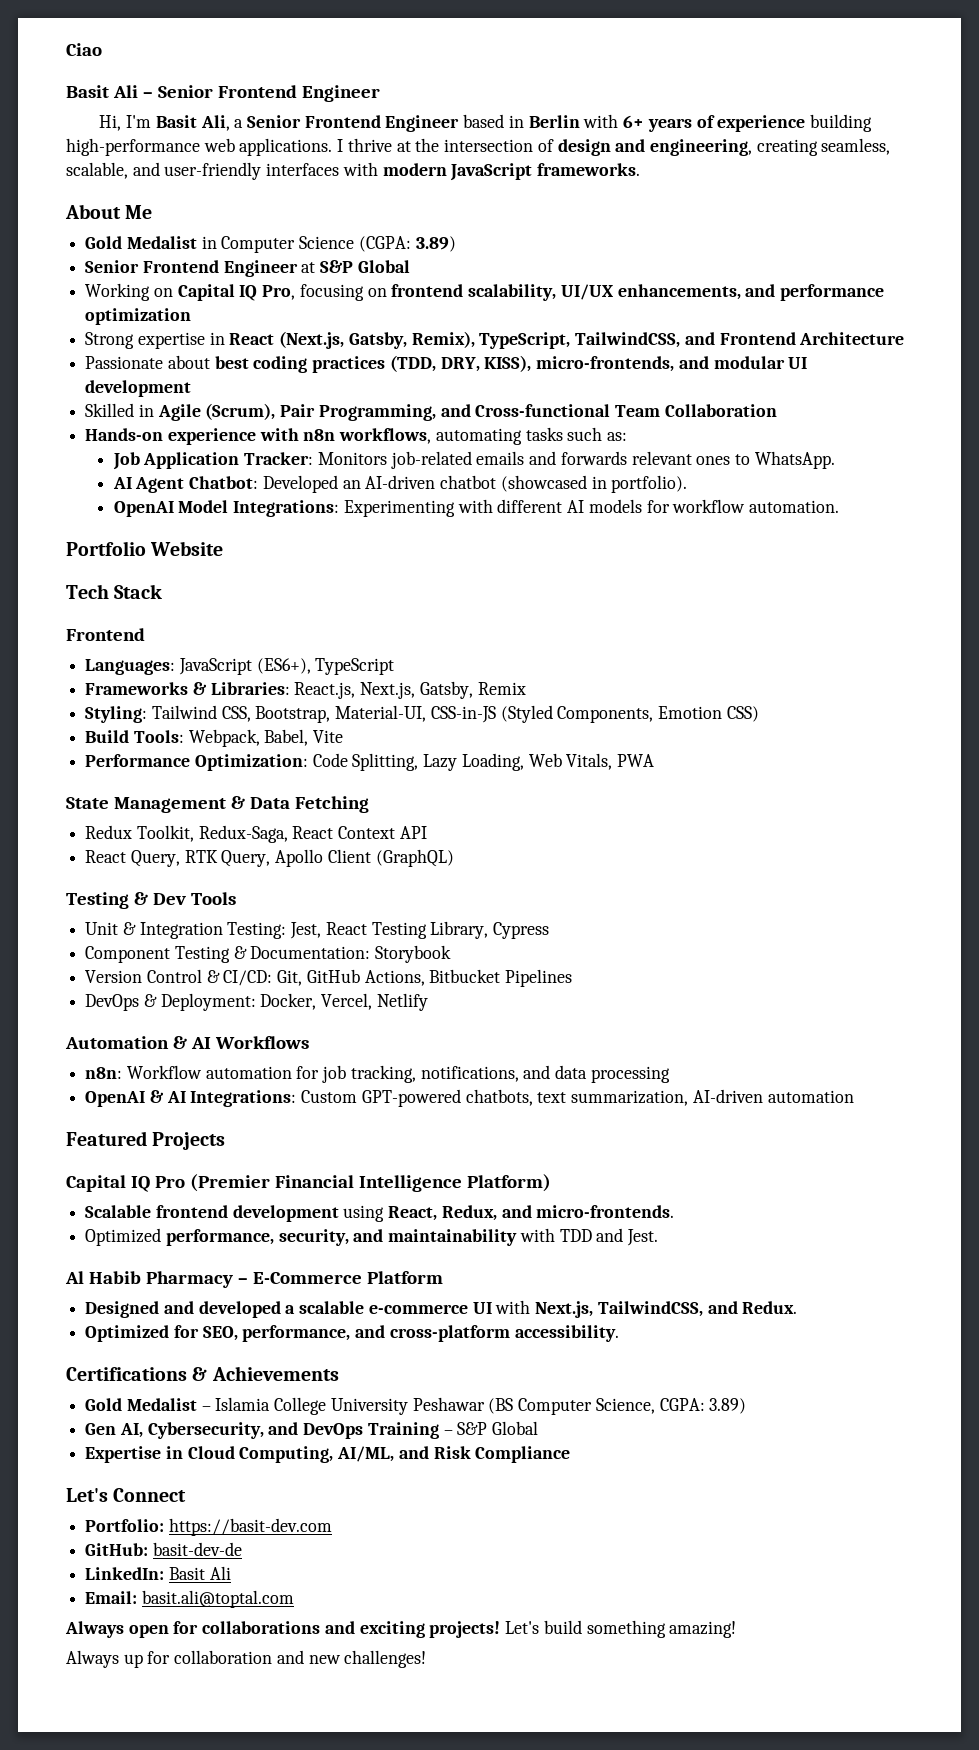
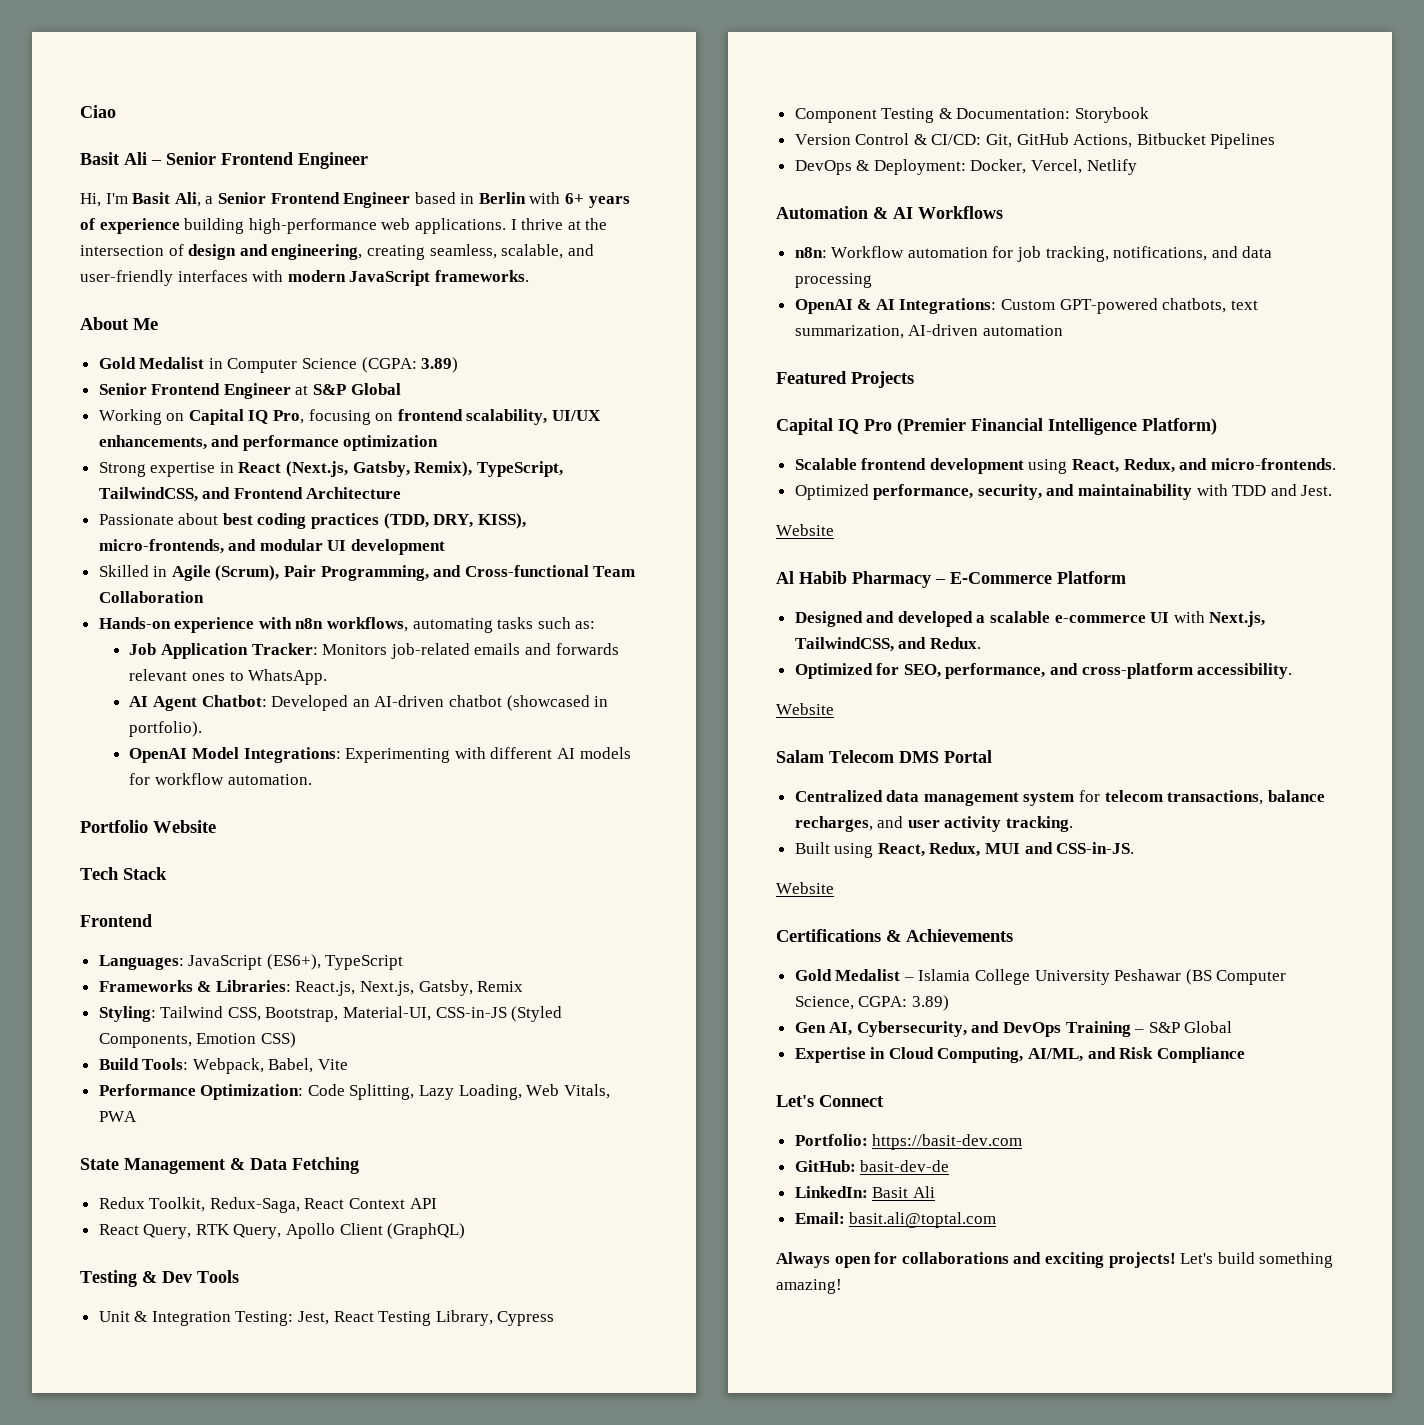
(659, 1237) none -> [776,524,834,536] // Website
(619, 1333) none -> [776,703,834,715] [776,750,992,763] [794,790,1325,806] [794,816,1074,832] [794,842,1135,858] [776,882,834,894] // Website // Salam Telecom DMS Portal // Centralized data management system for telecom transactions, balance recharges, and user activity tracking. // Built using React, Redux, MUI and CSS-in-JS. // Website
[66,1650,427,1668] // Always up for collaboration and new challenges! -> (842, 1286) none

